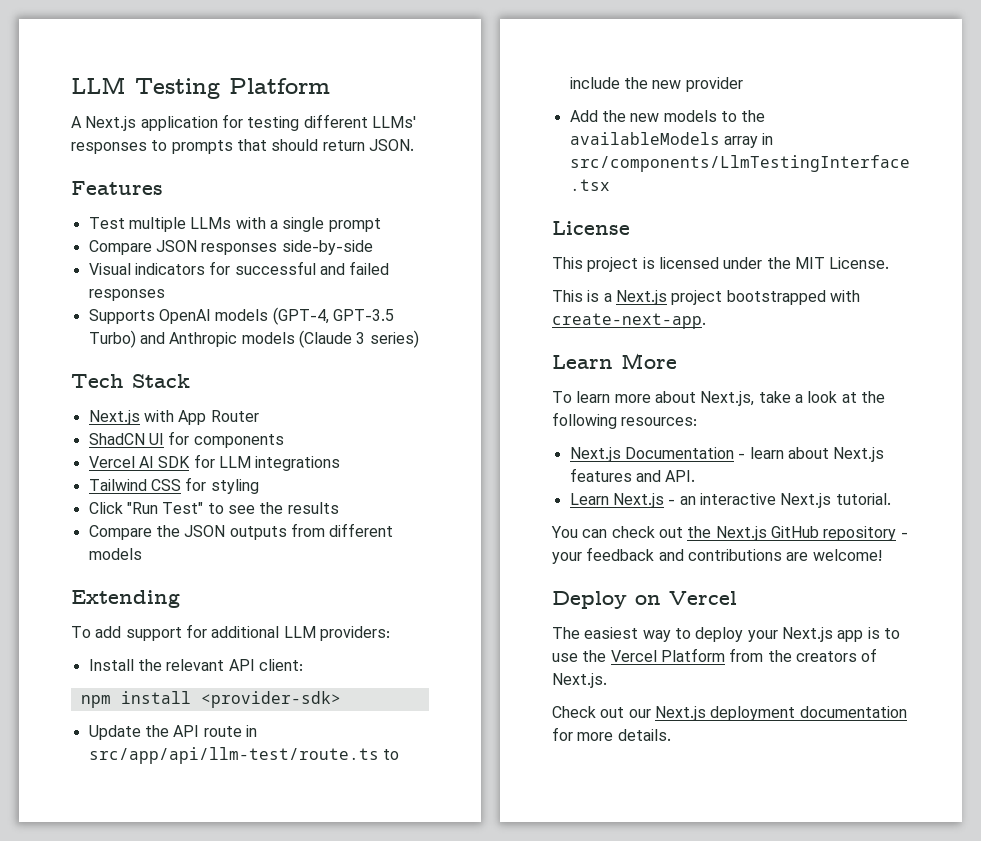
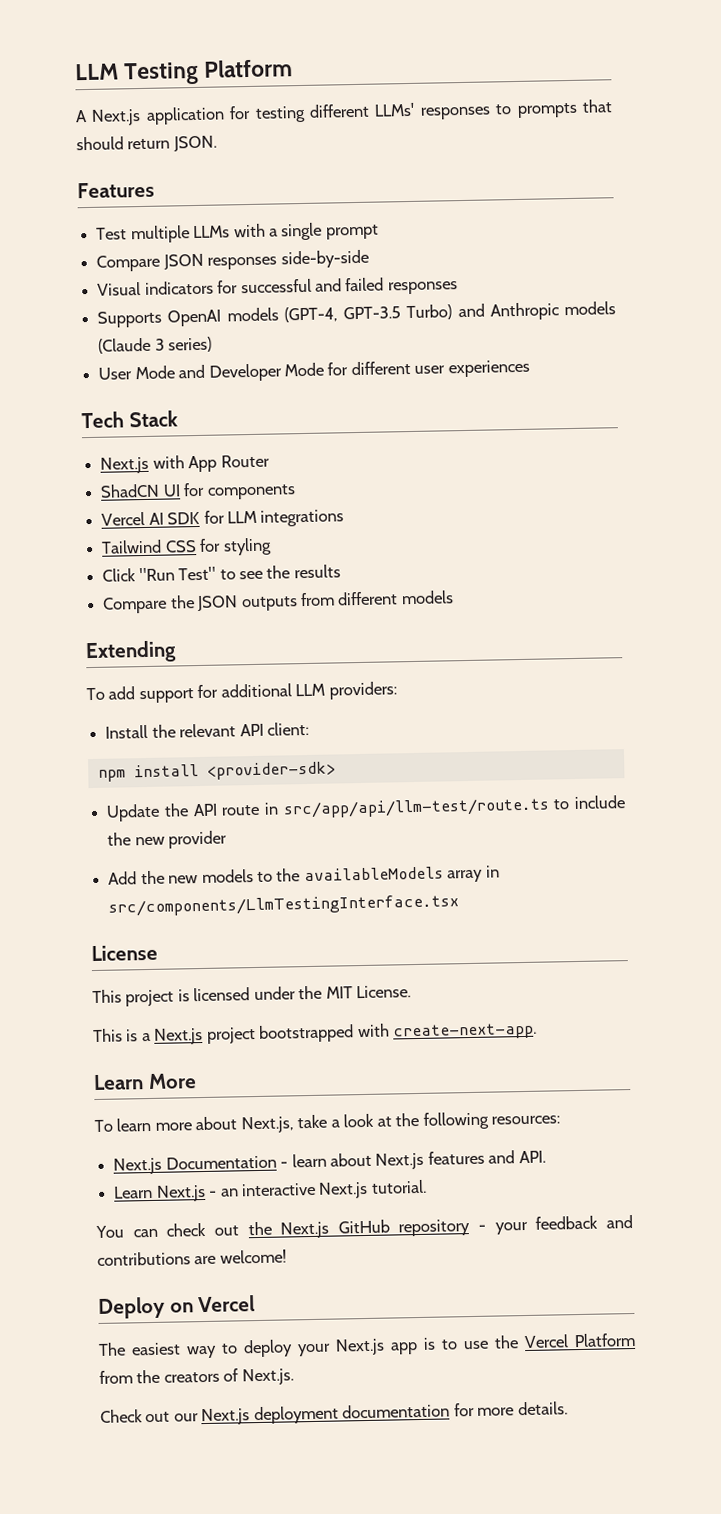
(419, 339) none -> [98,359,530,382] // User Mode and Developer Mode for different user experiences

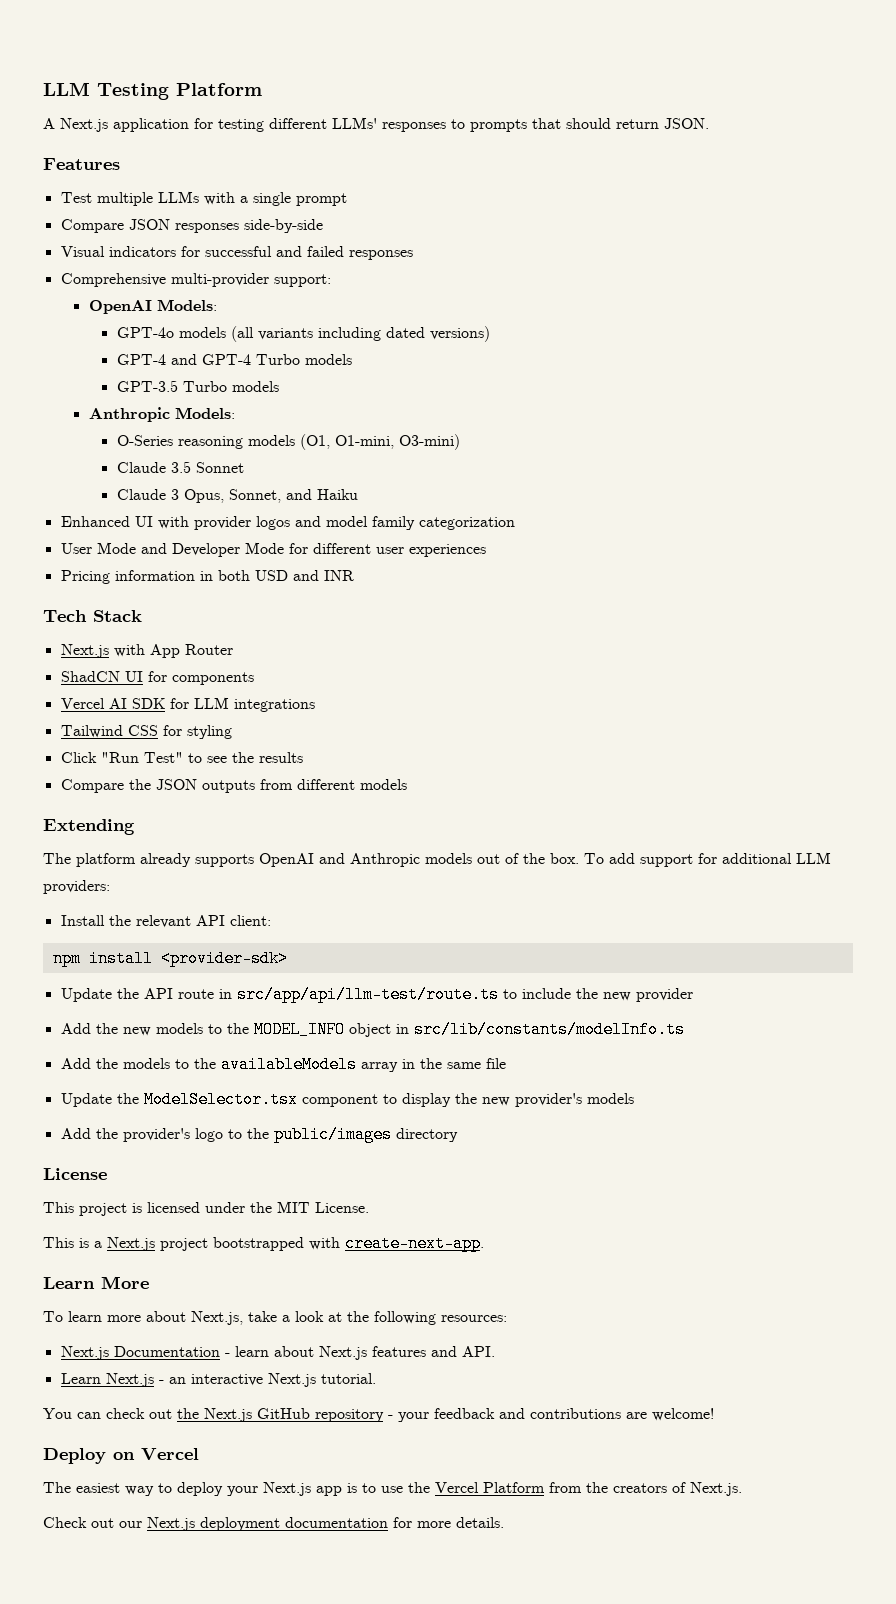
[97,301,616,328] [98,336,213,354] Supports OpenAI models (GPT-4, GPT-3.5 Turbo) and Anthropic models (Claude 3 series) -> [60,273,331,287] [88,299,217,314] [116,326,490,342] [116,354,352,365] [116,380,279,392] [88,407,235,422] [116,434,460,450] [116,461,244,473] [116,489,358,503] [60,516,515,530] Comprehensive multi-provider support: // OpenAI Models: // GPT-4o models (all variants including dated versions) // GPT-4 and GPT-4 Turbo models // GPT-3.5 Turbo models // Anthropic Models: // O-Series reasoning models (O1, O1-mini, O3-mini) // Claude 3.5 Sonnet // Claude 3 Opus, Sonnet, and Haiku // Enhanced UI with provider logos and model family categorization
(530, 368) none -> [60,570,354,584] // Pricing information in both USD and INR
(177, 652) none -> [43,853,579,867] The platform already supports OpenAI and Anthropic models out of the box.
[303,865,500,883] [108,894,460,917] availableModels array in src/components/LlmTestingInterface.tsx -> [253,1021,685,1038] [60,1056,506,1073] [60,1091,634,1108] [60,1126,458,1143] MODEL_INFO object in src/lib/constants/modelInfo.ts // Add the models to the availableModels array in the same file // Update the ModelSelector.tsx component to display the new provider's models // Add the provider's logo to the public/images directory

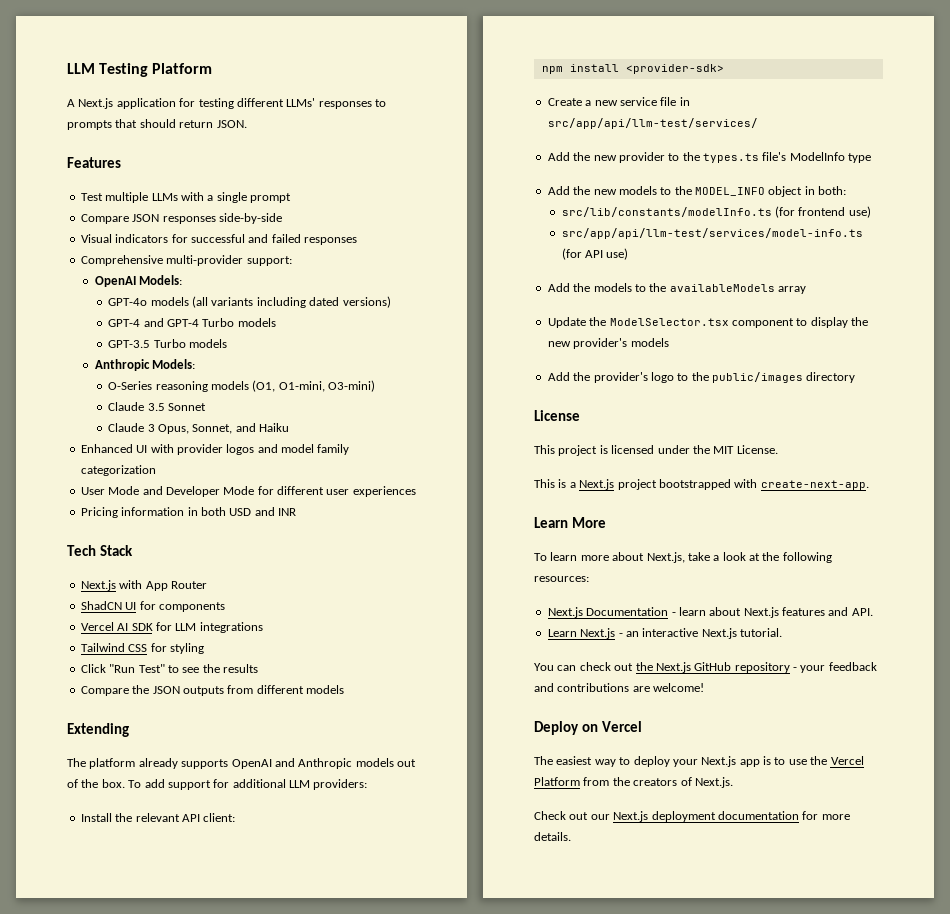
[60,986,693,1003] Update the API route in src/app/api/llm-test/route.ts to include the new provider -> [547,97,690,106] [547,118,758,129] [547,152,872,163] Create a new service file in src/app/api/llm-test/services/ // Add the new provider to the types.ts file's ModelInfo type
(409, 1029) none -> [818,186,847,195] both: //
(685, 1029) none -> [774,206,871,218] [561,228,863,239] [561,248,629,260] (for frontend use) // src/app/api/llm-test/services/model-info.ts (for API use)
[401,1058,506,1069] in the same file -> (806, 290) none

